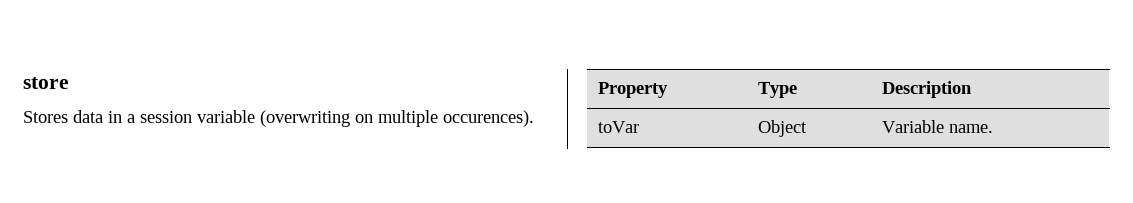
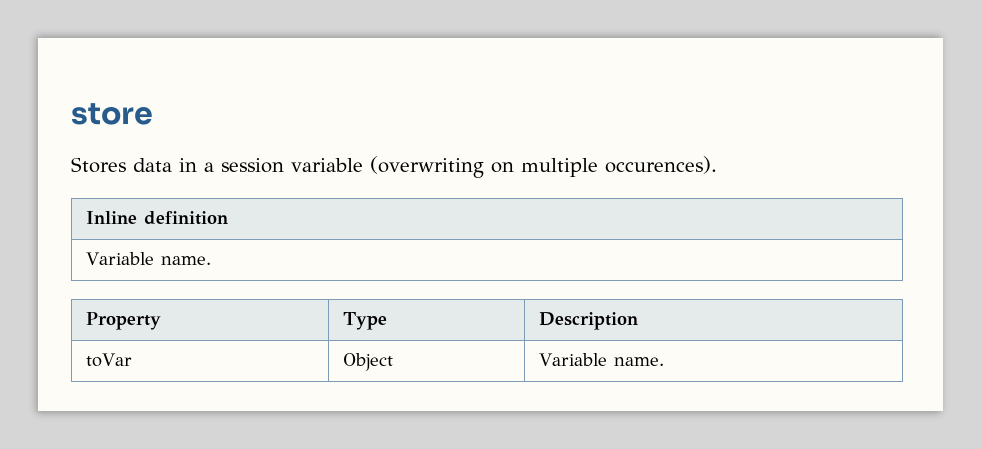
(534, 118) none -> [85,211,228,225] [85,252,211,265] // Inline definition // Variable name.

